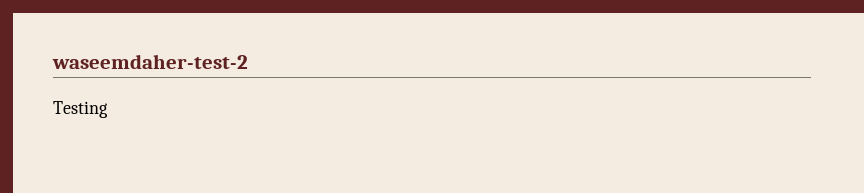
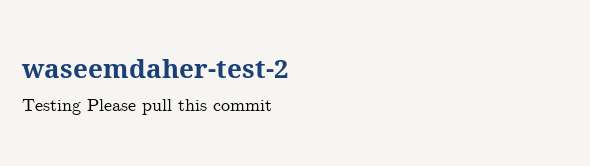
(108, 109) none -> [87,99,272,115] Please pull this commit

